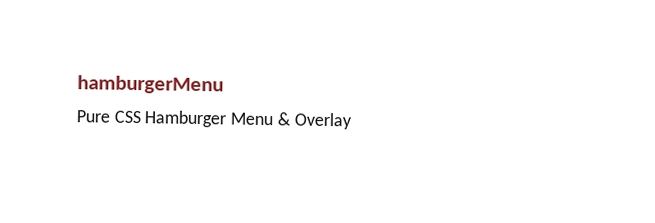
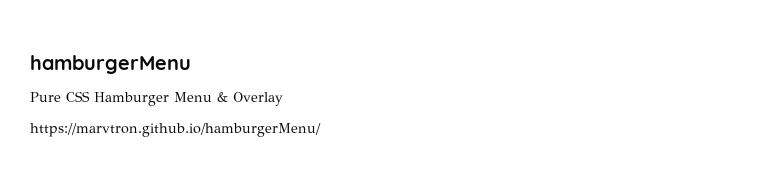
(352, 121) none -> [30,123,321,137] // https://marvtron.github.io/hamburgerMenu/

